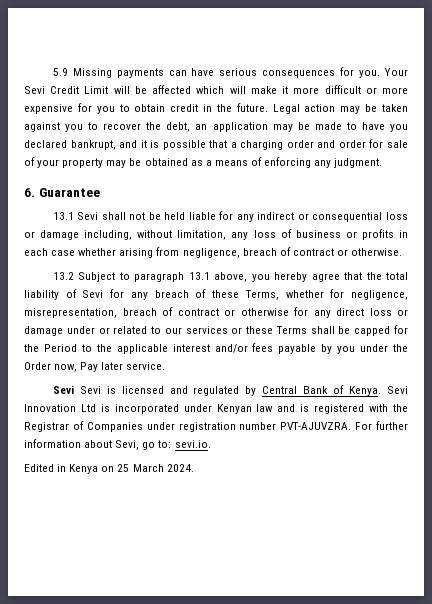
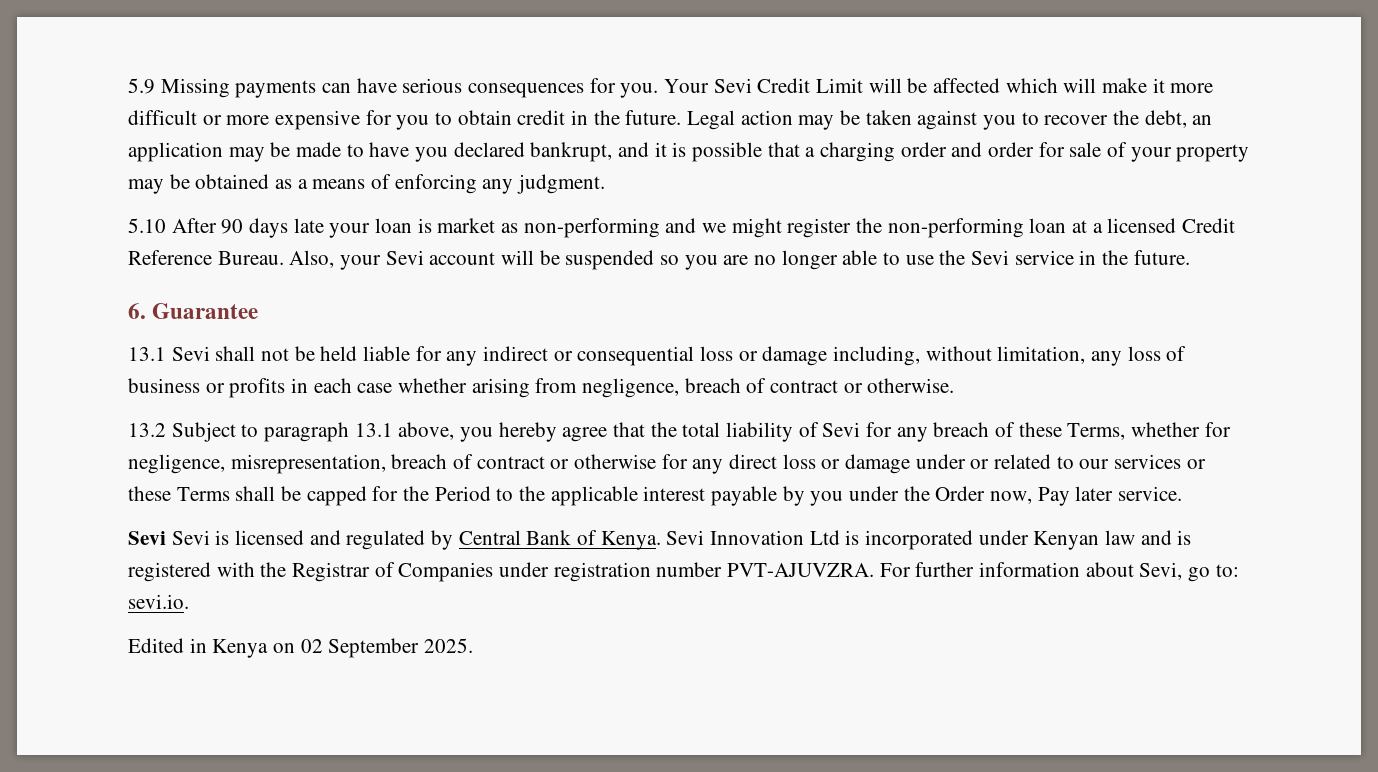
(383, 163) none -> [128,218,1236,238] [128,250,1190,270] // 5.10 After 90 days late your loan is market as non-performing and we might register the non-performing loan at a licensed Credit Reference Bureau. Also, your Sevi account will be suspended so you are no longer able to use the Sevi service in the future.
[214,343,274,353] and/or fees -> (706, 493) none
[117,464,194,472] 25 March 2024. -> [300,638,474,658] 02 September 2025.

